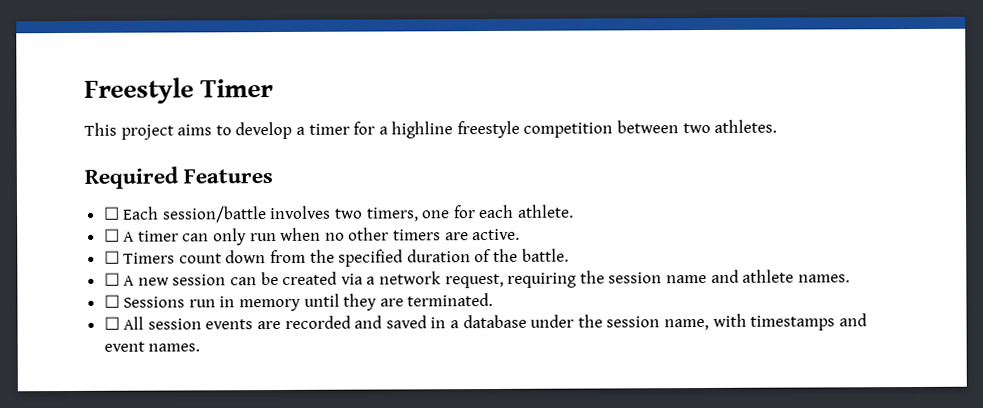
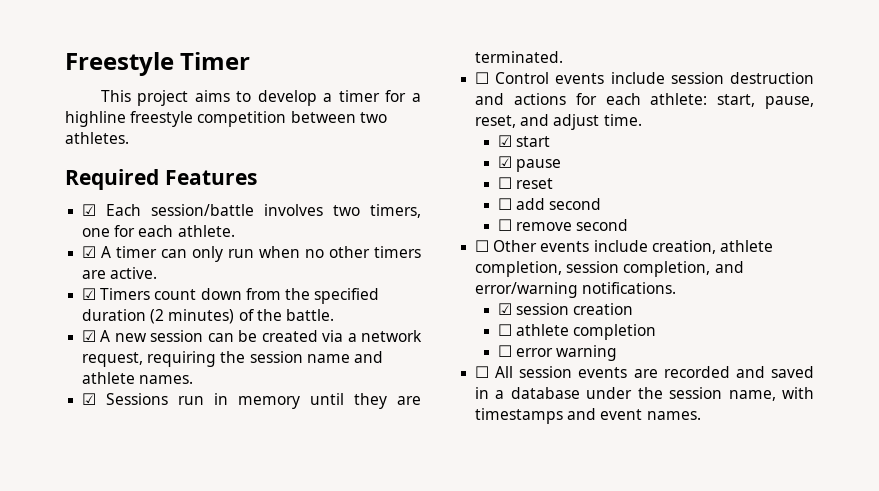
[103,206,120,220] ☐ -> [82,204,97,216] ☑
[103,228,120,242] ☐ -> [82,246,97,258] ☑
[103,250,120,264] ☐ -> [82,288,97,300] ☑
(471, 256) none -> [150,309,235,324] (2 minutes)
[103,272,120,286] ☐ -> [82,330,97,342] ☑
[103,294,120,308] ☐ -> [82,393,97,405] ☑
(494, 299) none -> [475,72,814,84] [475,93,814,109] [475,114,642,130] [497,135,550,147] [497,156,561,172] [497,177,553,189] [497,198,602,210] [497,219,629,231] [475,240,773,254] [475,261,744,277] [475,282,677,298] [497,303,634,315] [497,324,657,340] [497,345,618,361] // ☐ Control events include session destruction and actions for each athlete: start, pause, reset, and adjust time. // ☑ start // ☑ pause // ☐ reset // ☐ add second // ☐ remove second // ☐ Other events include creation, athlete completion, session completion, and error/warning notifications. // ☑ session creation // ☐ athlete completion // ☐ error warning

